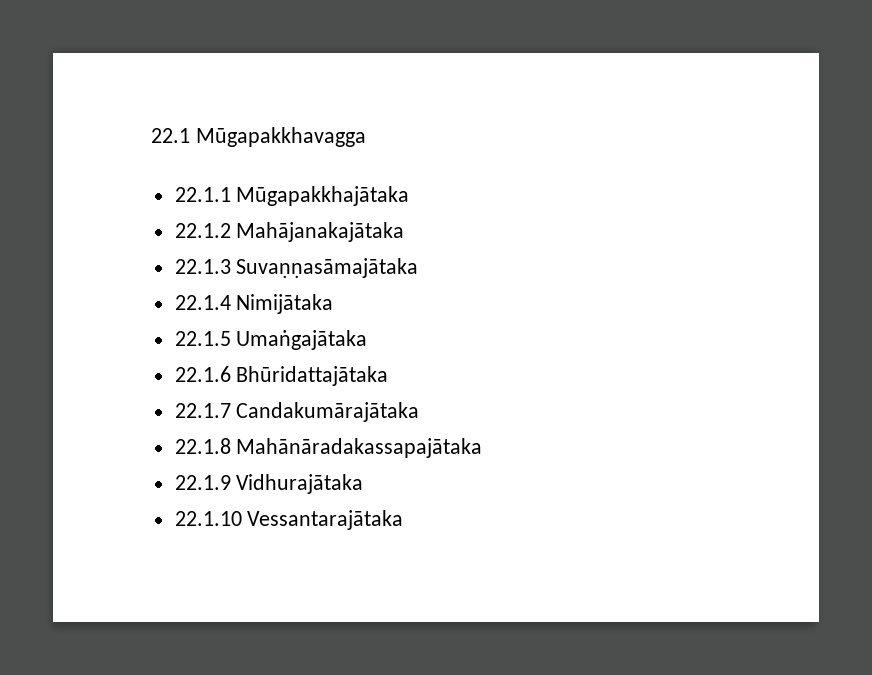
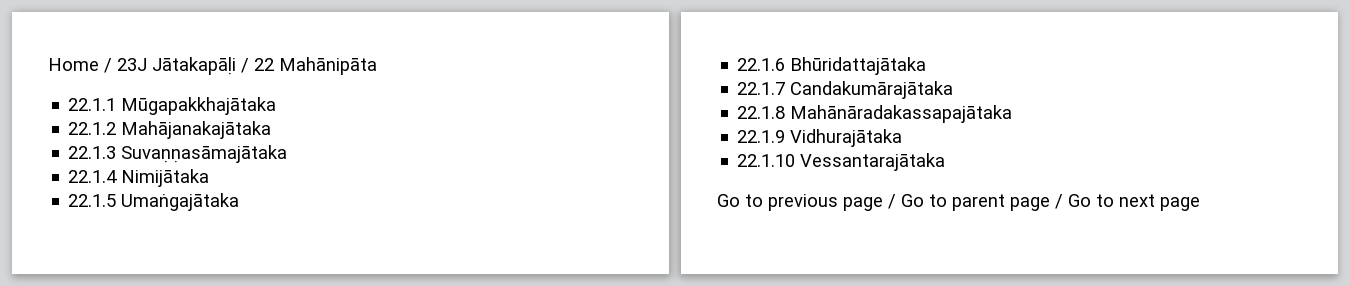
[151,127,366,147] 22.1 Mūgapakkhavagga -> [48,57,377,75] Home / 23J Jātakapāḷi / 22 Mahānipāta
(404, 520) none -> [717,194,1200,211] // Go to previous page / Go to parent page / Go to next page

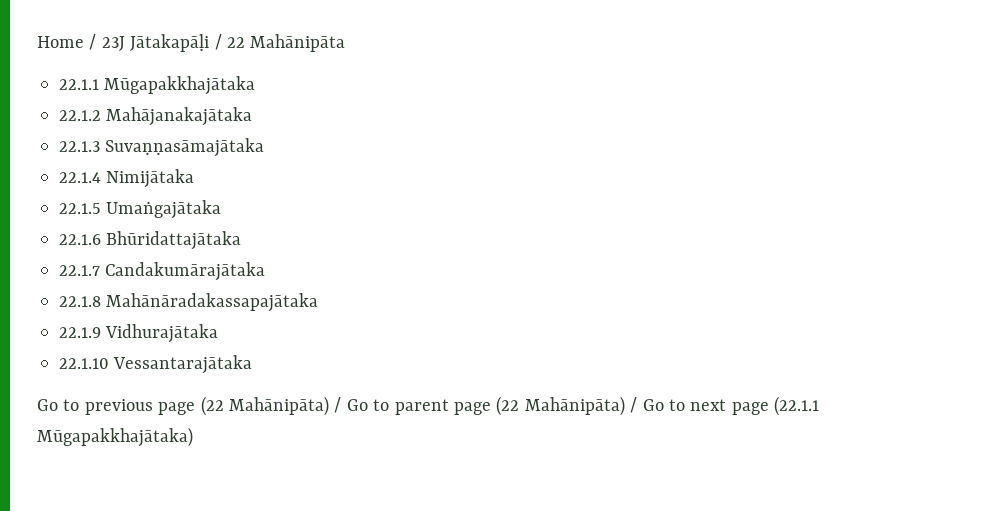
(883, 204) none -> [200,396,329,416] (22 Mahānipāta)
(1050, 204) none -> [496,396,625,416] (22 Mahānipāta)
(1200, 204) none -> [774,396,820,416] [37,427,193,447] (22.1.1 Mūgapakkhajātaka)

